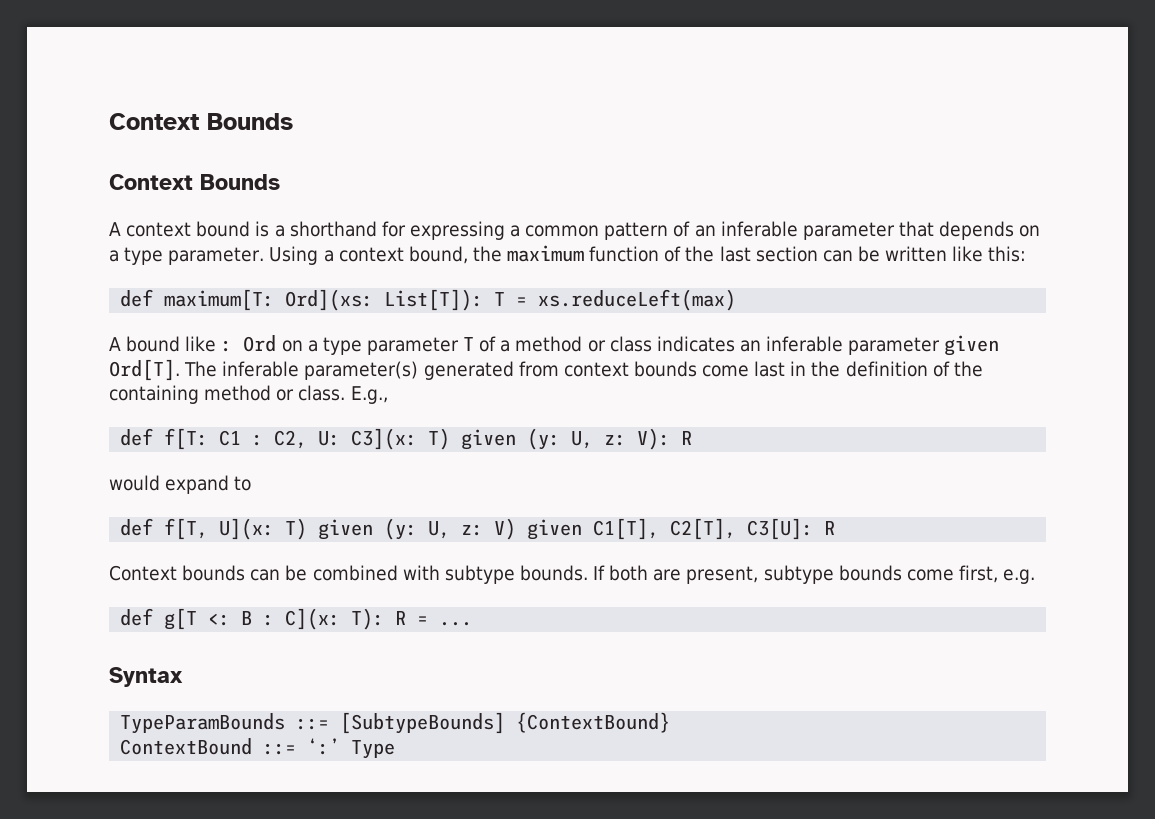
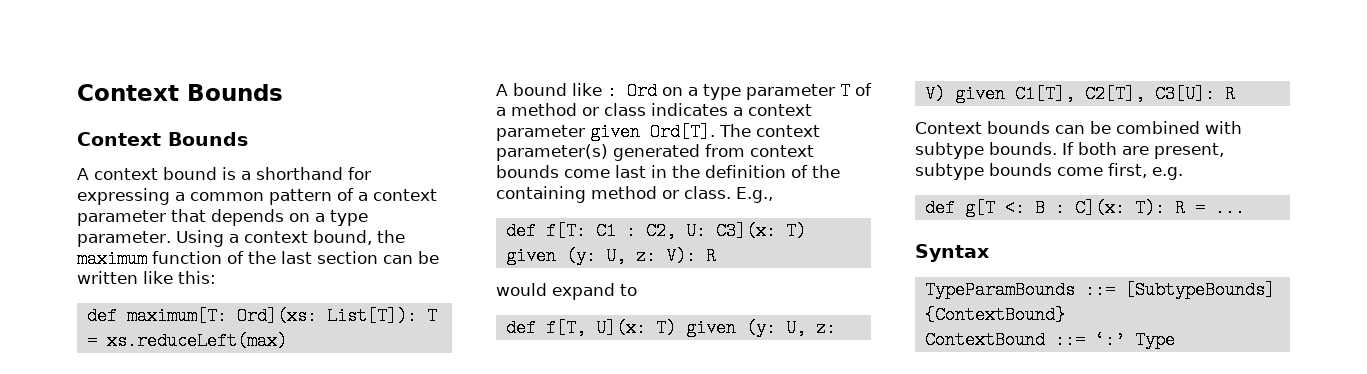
[694,221,798,237] an inferable -> [358,189,437,201] a context
[739,336,844,352] an inferable -> [733,104,812,116] a context
[222,361,300,377] inferable -> [756,125,820,137] context

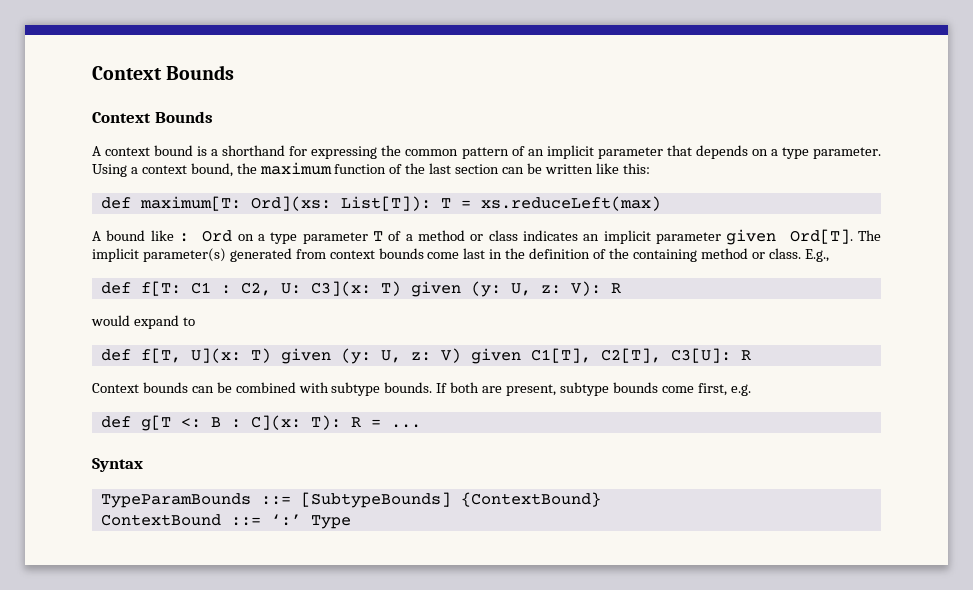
[175,192,185,201] a -> [381,145,402,156] the
[358,189,437,201] a context -> [527,145,594,159] an implicit
[733,104,812,116] a context -> [583,230,651,244] an implicit
[756,125,820,137] context -> [92,248,139,262] implicit

